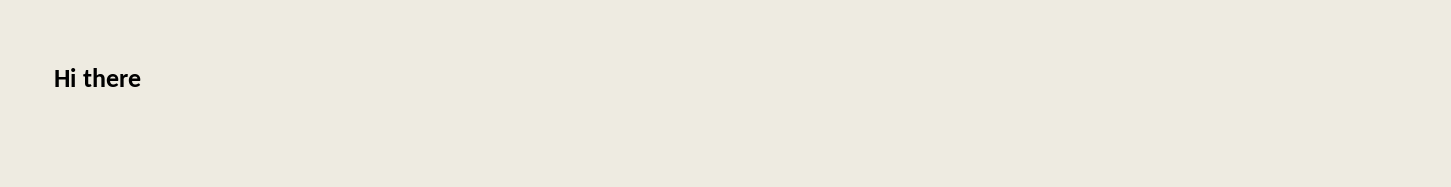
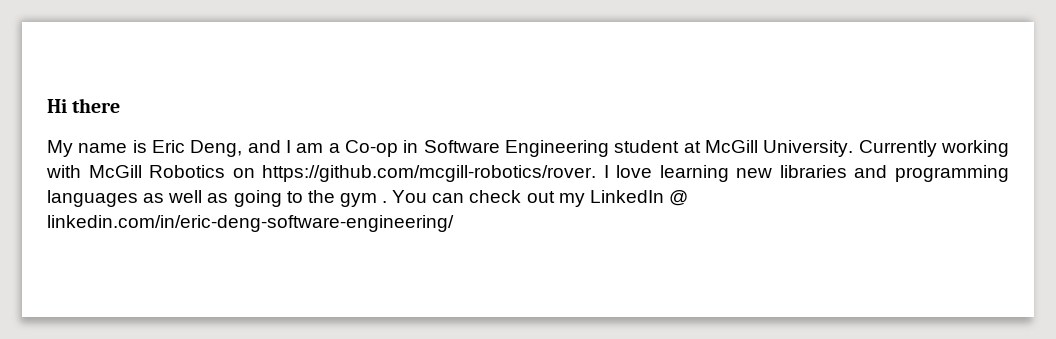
(142, 77) none -> [47,140,1010,157] [46,165,1009,182] [47,190,688,207] [47,215,454,232] // My name is Eric Deng, and I am a Co-op in Software Engineering student at McGill University. Currently working with McGill Robotics on https://github.com/mcgill-robotics/rover. I love learning new libraries and programming languages as well as going to the gym . You can check out my LinkedIn @ linkedin.com/in/eric-deng-software-engineering/

